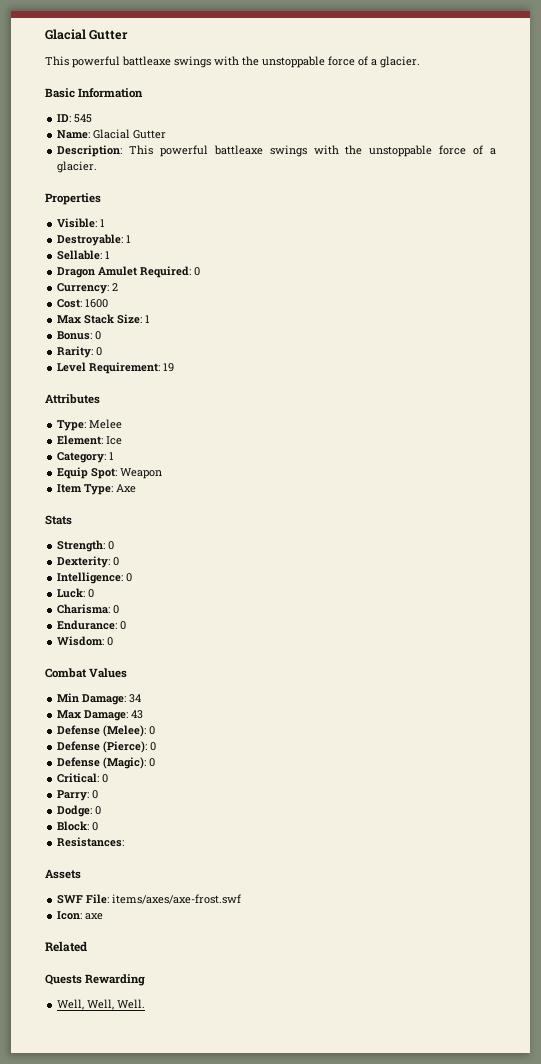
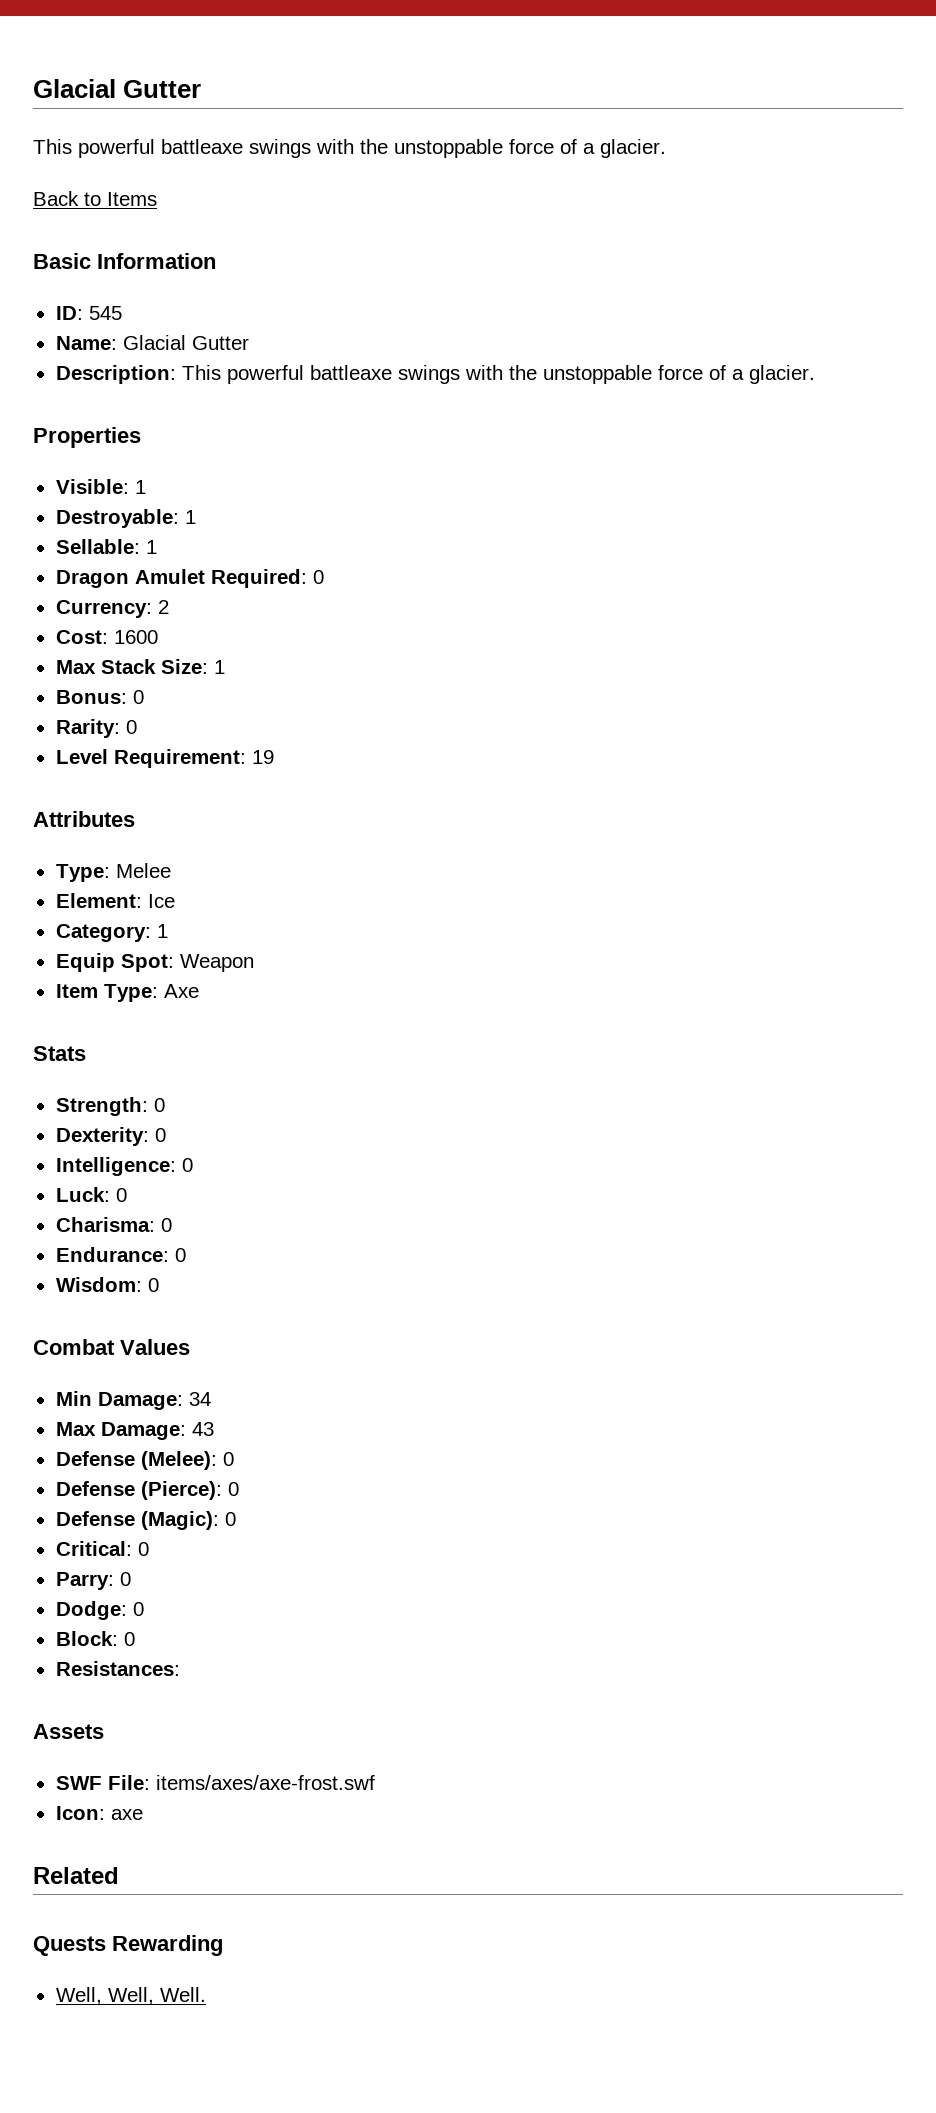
(420, 62) none -> [33,191,157,206] // Back to Items

